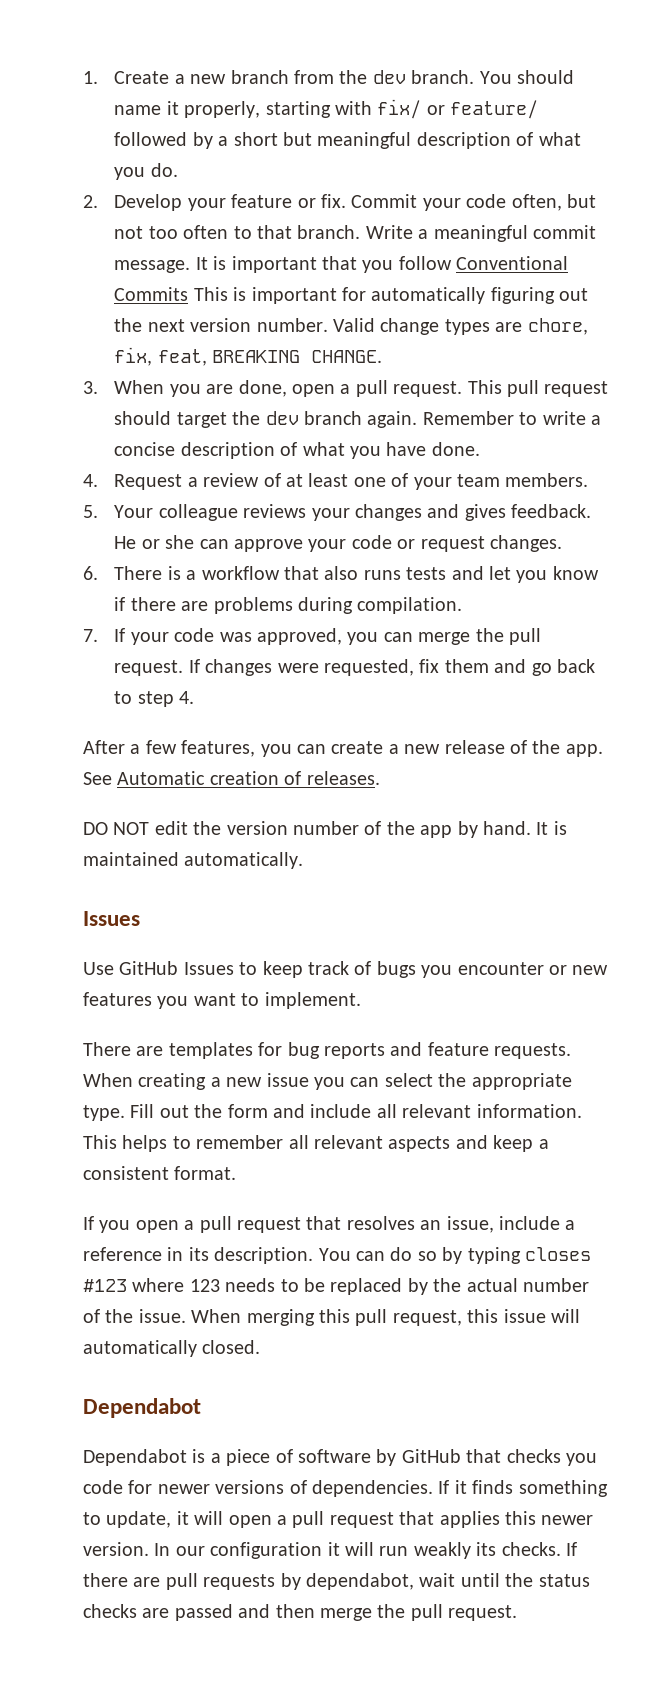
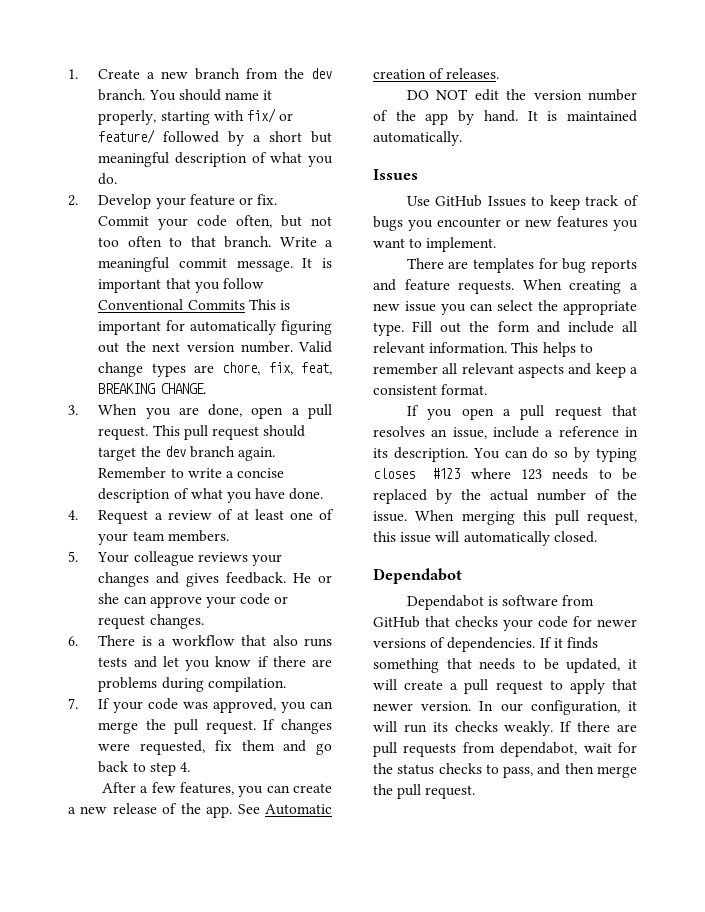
[210,1449,397,1466] a piece of software by -> [502,595,595,606] software from
[565,1453,597,1466] you -> [503,619,533,631] your
[83,1511,536,1528] to update, it will open a pull request that applies this -> [446,658,637,673] [373,679,637,694] that needs to be updated, it will create a pull request to apply that
[210,1542,323,1559] configuration -> [530,700,620,715] configuration,
[413,1542,561,1559] weakly its checks. -> [432,721,554,736] its checks weakly.
[280,1573,301,1590] by -> [462,742,495,753] from
[460,1573,500,1587] until -> [618,742,637,753] for
[142,1604,233,1621] are passed -> [485,764,534,778] to pass,

